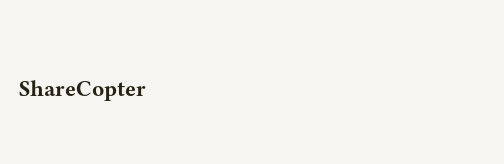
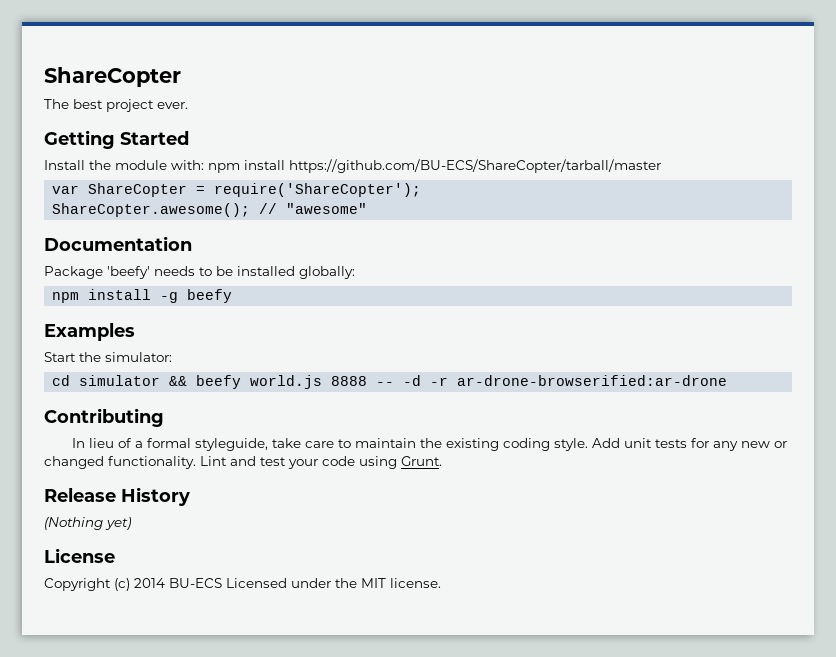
[19,80,146,101] ShareCopter -> [44,67,181,87] [44,99,188,112] [44,130,189,149] [44,159,661,173] [52,183,422,197] [52,203,368,217] [44,236,192,251] [44,266,355,279] [52,289,233,303] [44,323,135,341] [44,352,172,362] [52,375,728,389] [44,408,164,427] [71,438,787,451] [44,456,442,469] [44,487,190,506] [44,517,131,530] [44,548,115,563] [44,578,441,591] ShareCopter // The best project ever. // Getting Started // Install the module with: npm install https://github.com/BU-ECS/ShareCopter/tarball/master // var ShareCopter = require('ShareCopter'); // ShareCopter.awesome(); // "awesome" // Documentation // Package 'beefy' needs to be installed globally: // npm install -g beefy // Examples // Start the simulator: // cd simulator && beefy world.js 8888 -- -d -r ar-drone-browserified:ar-drone // Contributing // In lieu of a formal styleguide, take care to maintain the existing coding style. Add unit tests for any new or changed functionality. Lint and test your code using Grunt. // Release History // (Nothing yet) // License // Copyright (c) 2014 BU-ECS Licensed under the MIT license.

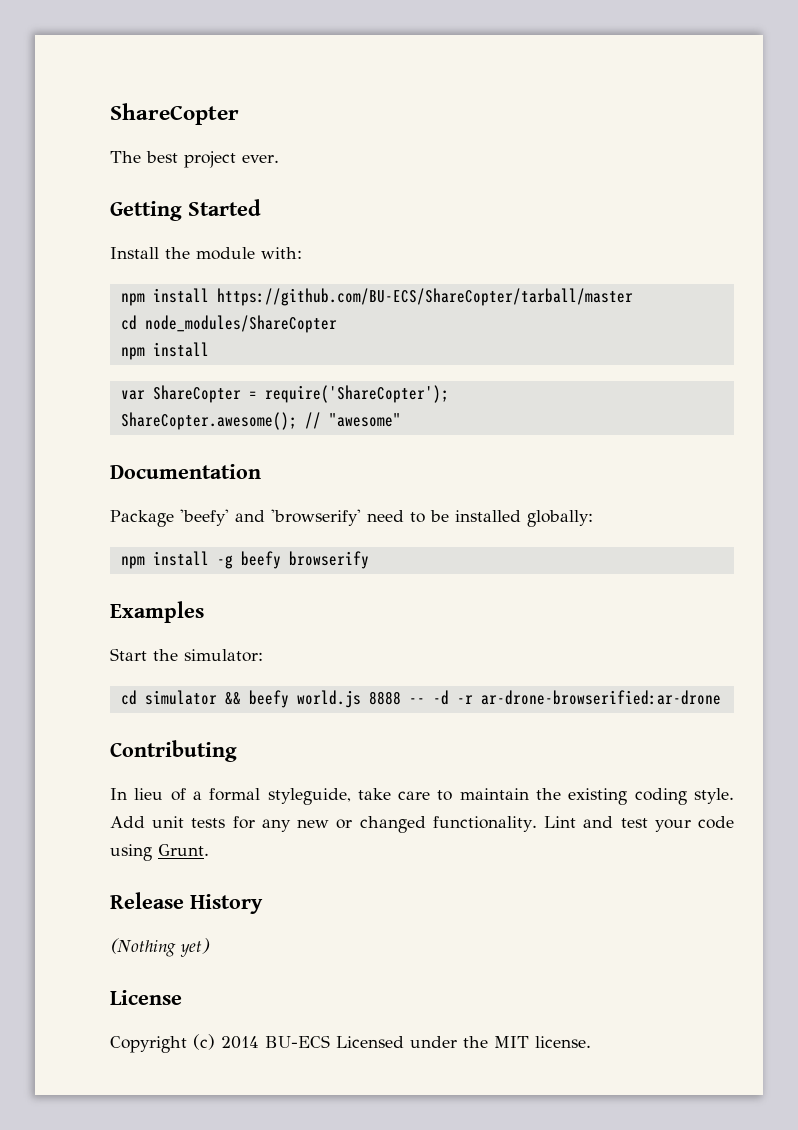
(204, 165) none -> (302, 253) //
(661, 166) none -> [120,315,337,333] [120,342,209,360] // cd node_modules/ShareCopter // npm install
[154,266,195,276] needs -> [235,509,404,526] and 'browserify' need
(233, 296) none -> [288,551,369,569] browserify

